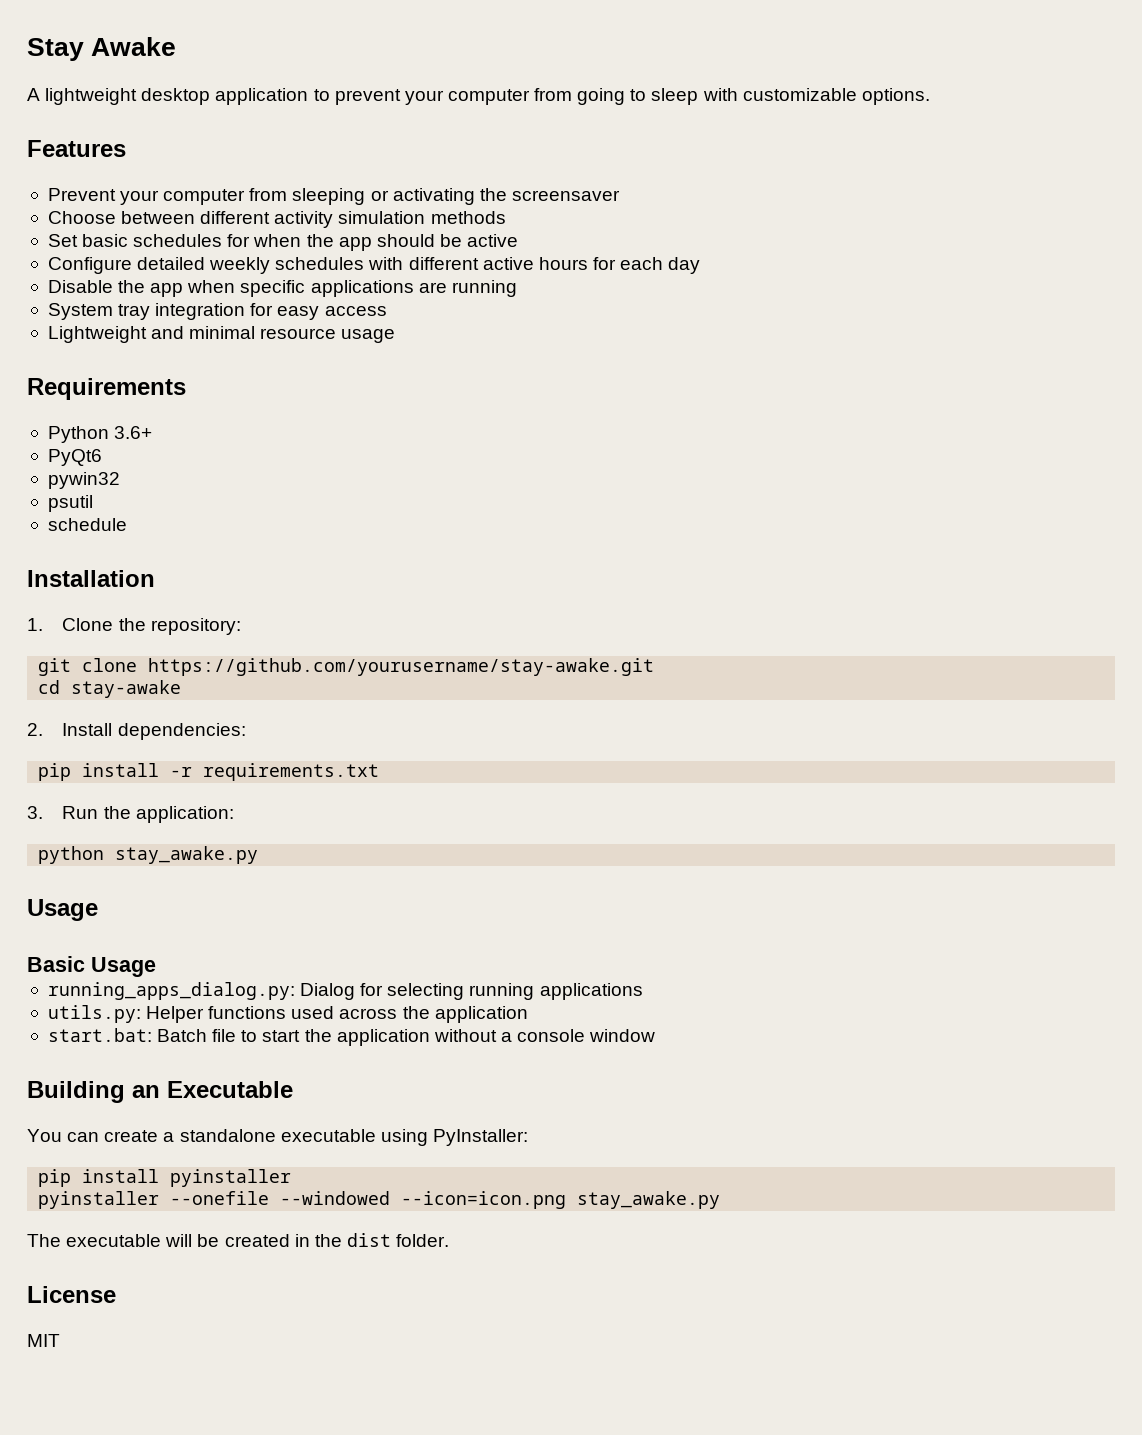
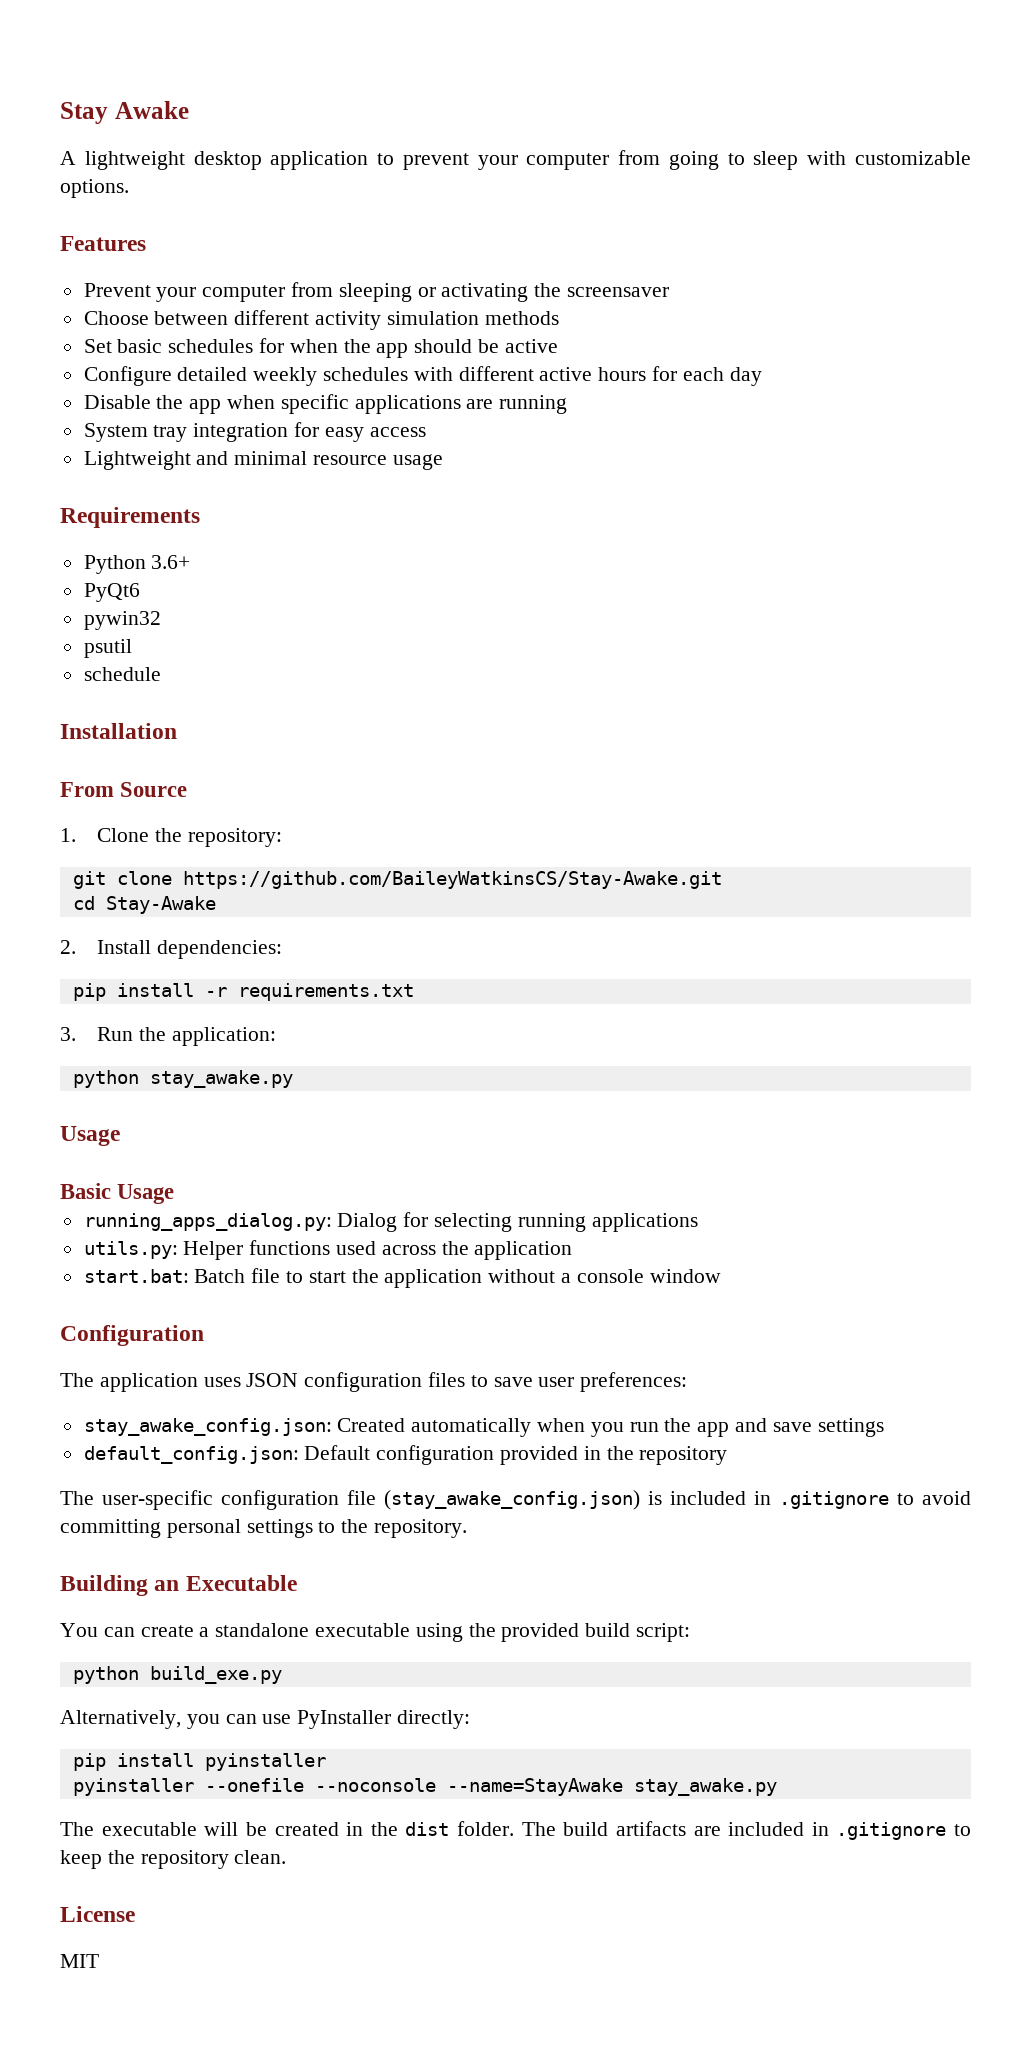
(155, 578) none -> [60,782,188,797] // From Source
[148,658,655,676] https://github.com/yourusername/stay-awake.git -> [182,871,722,889] https://github.com/BaileyWatkinsCS/Stay-Awake.git
[71,680,182,698] stay-awake -> [105,896,216,914] Stay-Awake
(656, 1035) none -> [60,1325,204,1346] [60,1372,688,1392] [83,1418,884,1437] [83,1445,728,1465] [60,1490,971,1510] [60,1519,468,1538] // Configuration // The application uses JSON configuration files to save user preferences: // stay_awake_config.json: Created automatically when you run the app and save settings // default_config.json: Default configuration provided in the repository // The user-specific configuration file (stay_awake_config.json) is included in .gitignore to avoid committing personal settings to the repository.
[432,1129,528,1146] PyInstaller: -> [468,1623,691,1642] [72,1666,282,1684] [60,1710,471,1729] the provided build script: // python build_exe.py // Alternatively, you can use PyInstaller directly:
[280,1191,567,1209] --windowed --icon=icon.png -> [314,1778,623,1796] --noconsole --name=StayAwake
(450, 1240) none -> [521,1821,971,1840] [60,1850,287,1869] The build artifacts are included in .gitignore to keep the repository clean.

